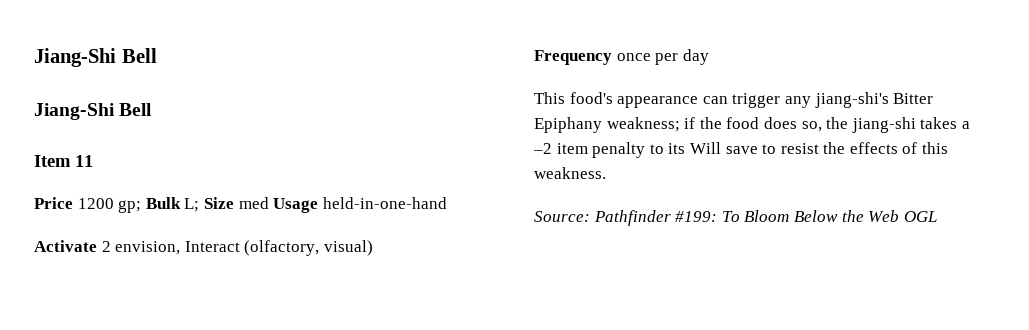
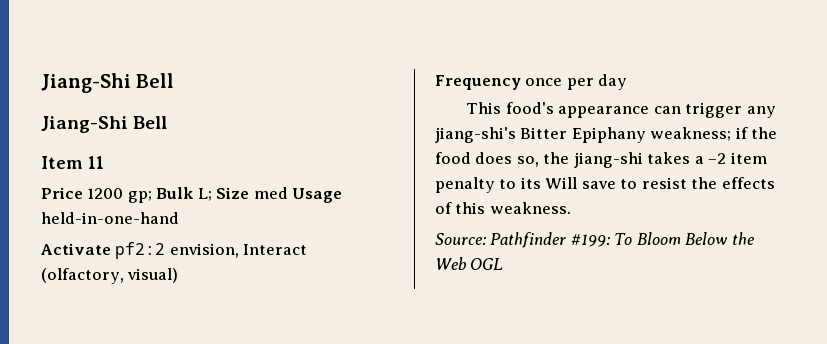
[101,241,111,252] 2 -> [115,242,166,259] pf2:2

